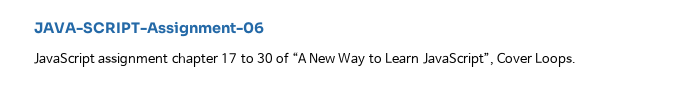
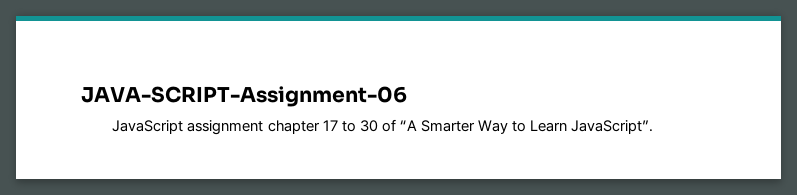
[309,53,335,63] New -> [420,120,475,132] Smarter
[422,52,577,67] JavaScript”, Cover Loops. -> [571,120,654,134] JavaScript”.

